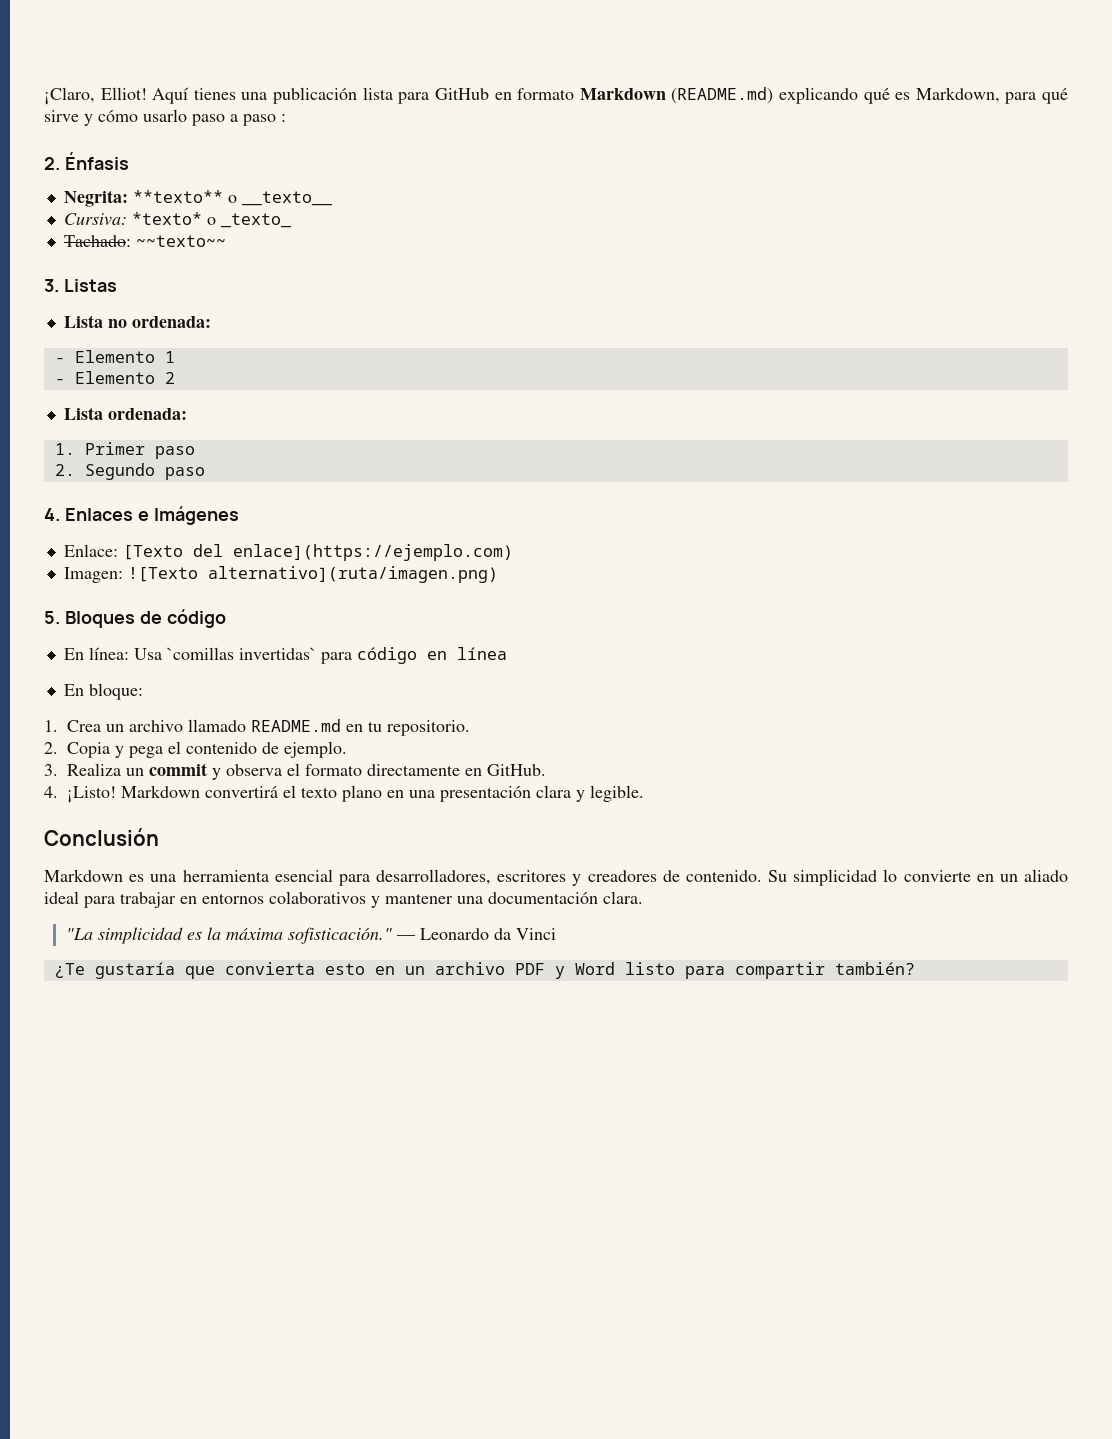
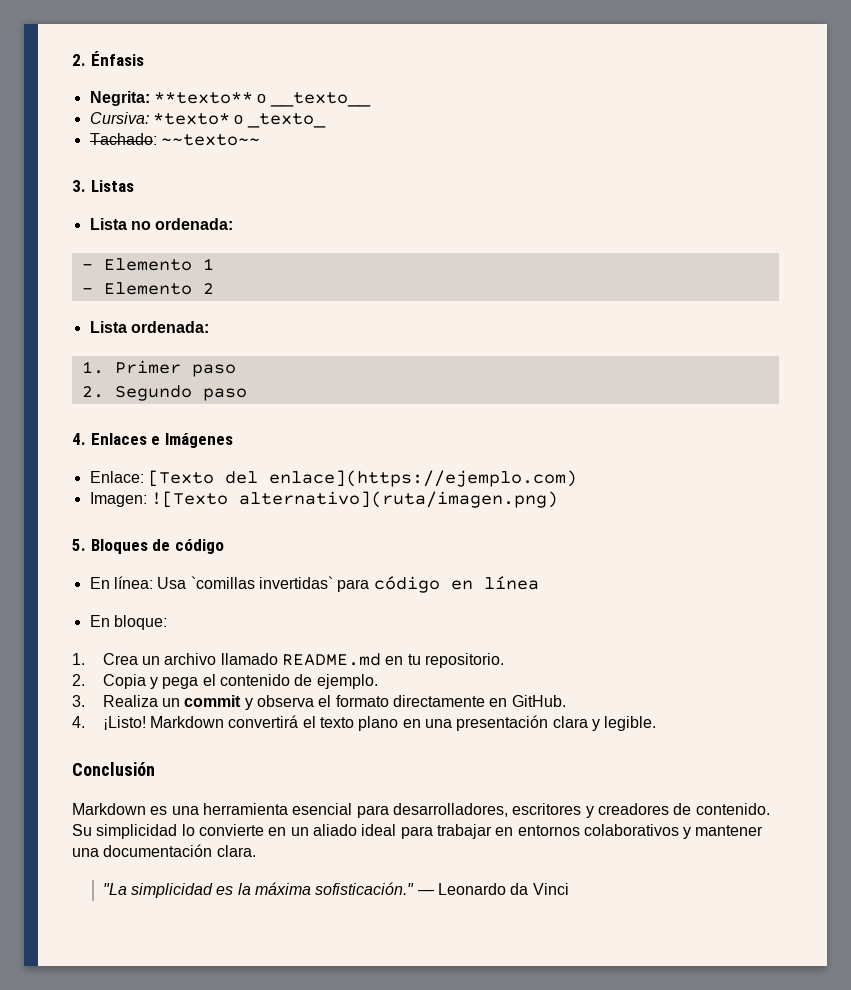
[44,87,1068,105] [44,109,286,126] ¡Claro, Elliot! Aquí tienes una publicación lista para GitHub en formato Markdown (README.md) explicando qué es Markdown, para qué sirve y cómo usarlo paso a paso : // -> (72, 60) none
[54,962,915,979] // ¿Te gustaría que convierta esto en un archivo PDF y Word listo para compartir también? -> (569, 889) none

